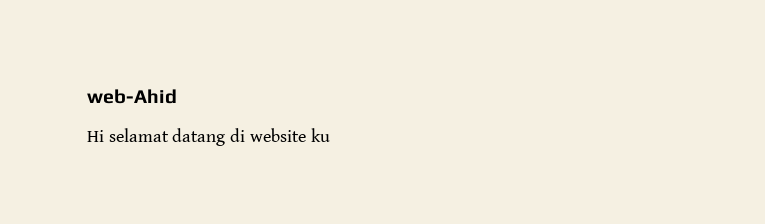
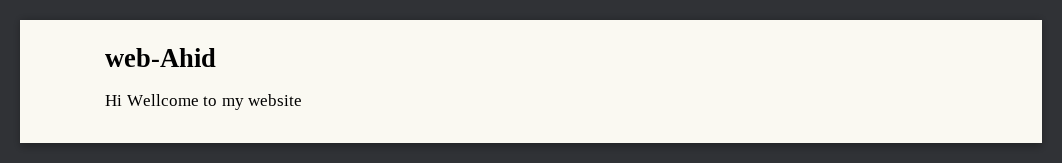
[108,128,330,146] selamat datang di website ku -> [126,94,303,110] Wellcome to my website

